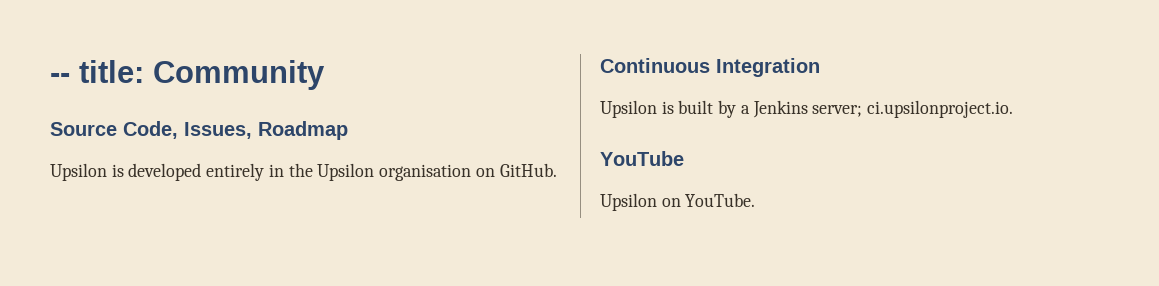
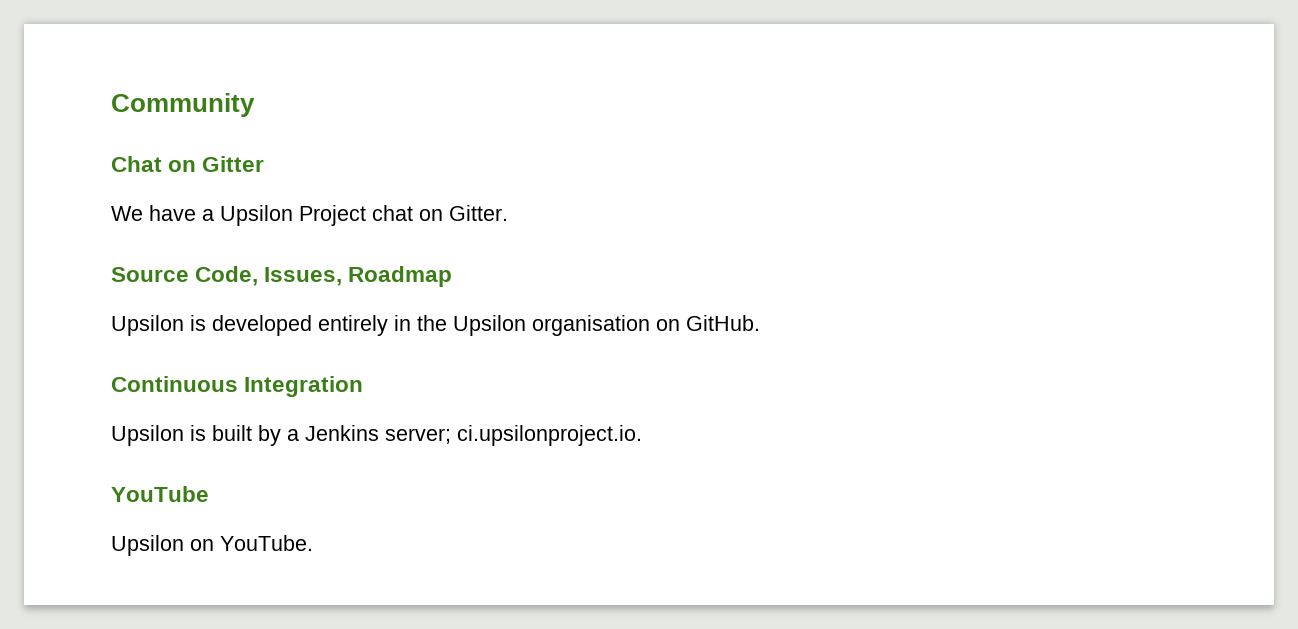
[50,60,144,83] -- title: -> (111, 105) none
(325, 75) none -> [111,156,265,172] [111,205,508,226] // Chat on Gitter // We have a Upsilon Project chat on Gitter.

